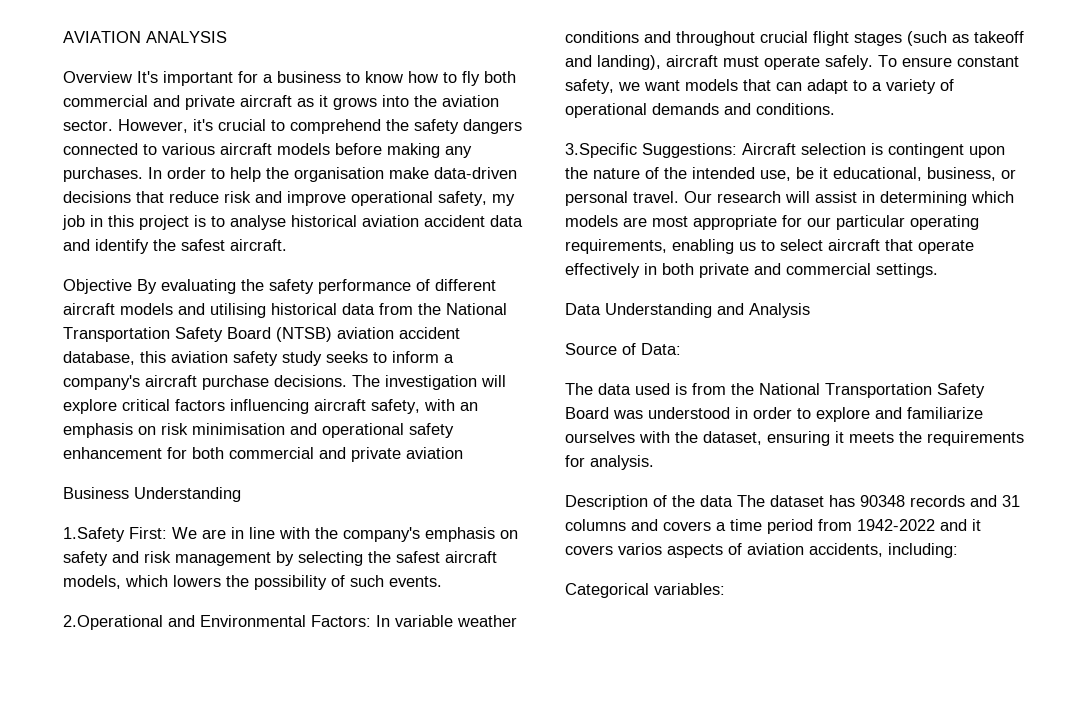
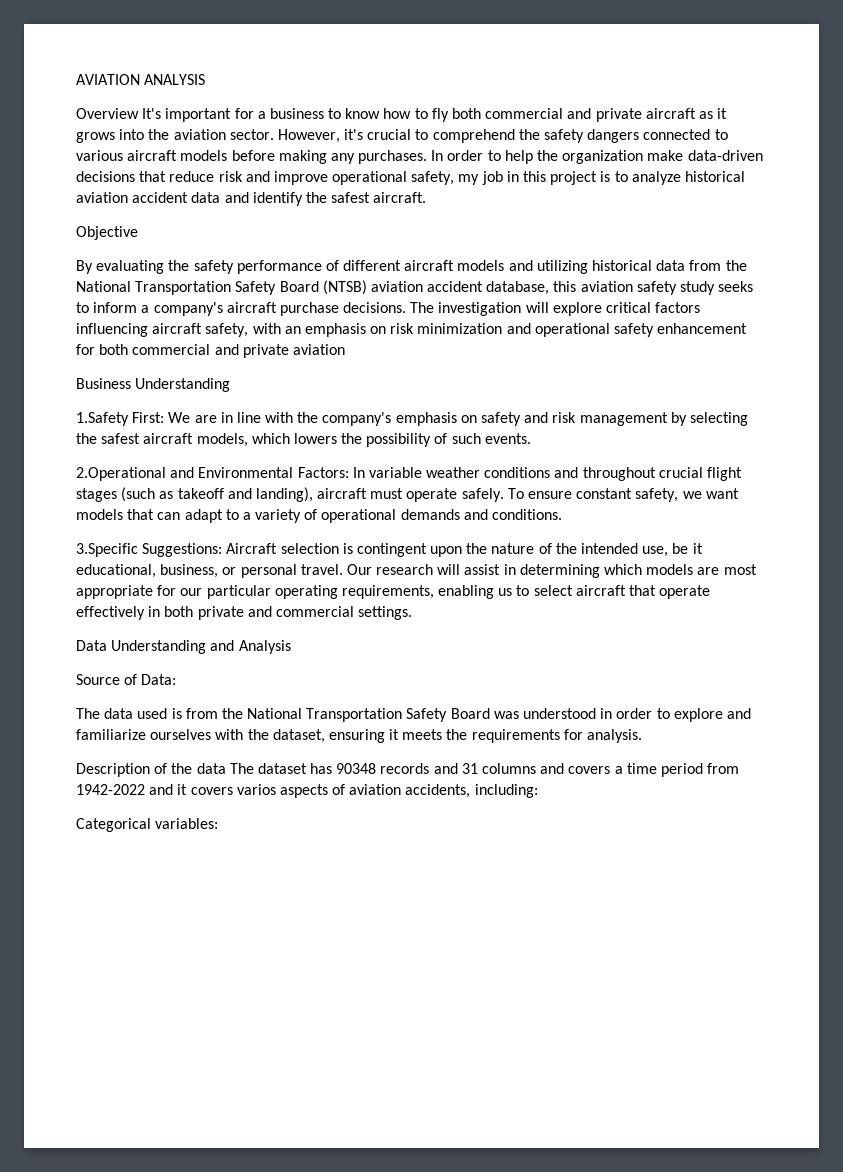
[294,167,384,182] organisation -> [562,150,644,164] organization
[230,215,286,230] analyse -> [631,171,681,185] analyze
(132, 286) none -> (138, 233) //
[210,303,266,318] utilising -> [536,260,588,274] utilizing
[192,423,285,435] minimisation -> [417,323,503,334] minimization

